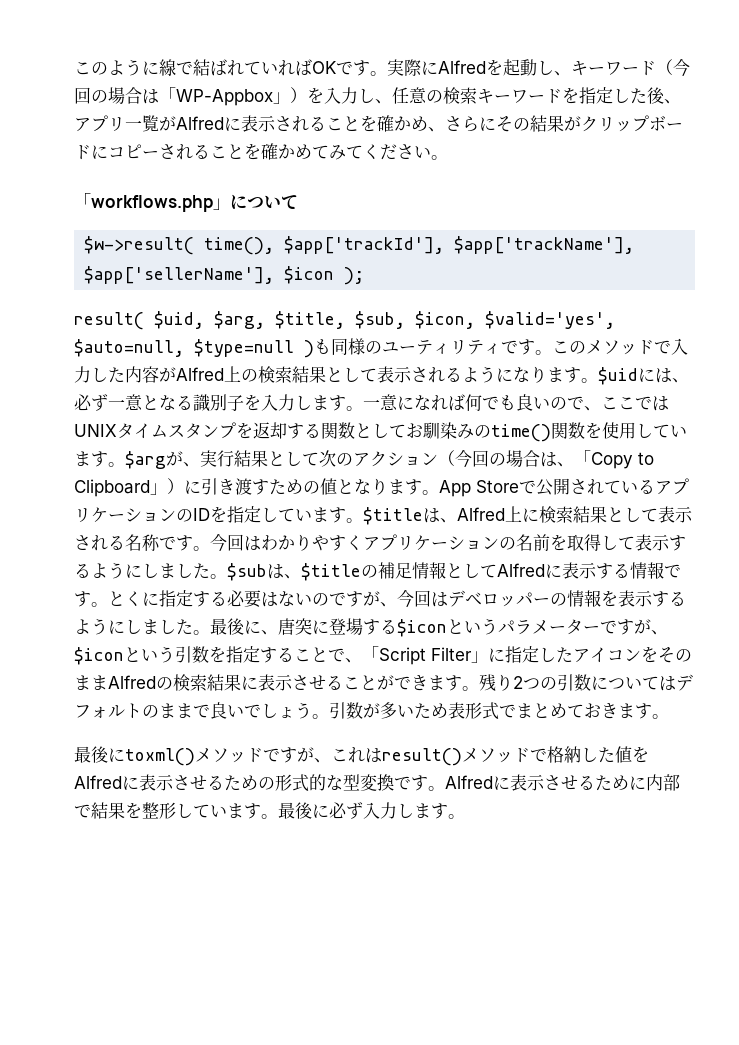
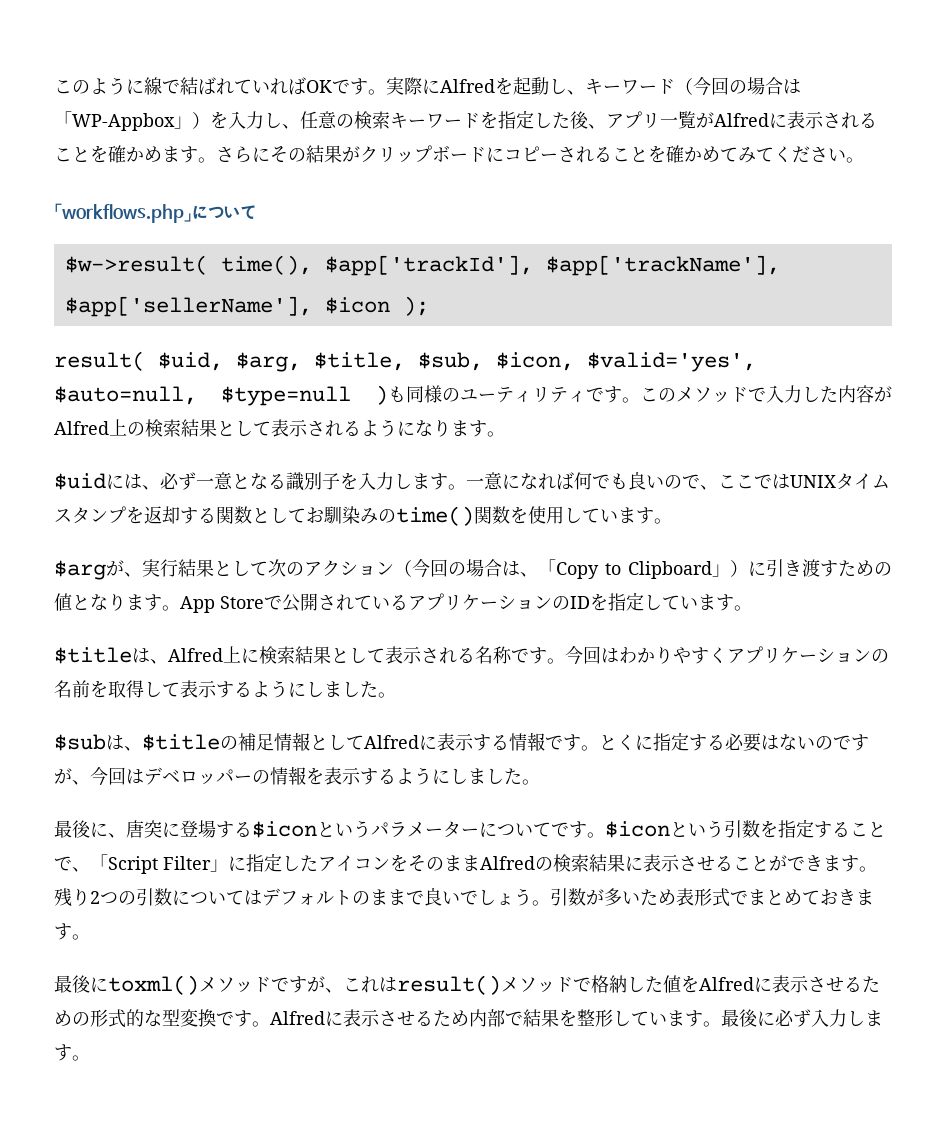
[428,127,445,132] 、 -> [162,146,216,163] ます。
(598, 380) none -> (505, 434) //
(125, 464) none -> (672, 521) //
(363, 520) none -> (752, 608) //
(227, 576) none -> (396, 695) //
(210, 632) none -> (540, 782) //
[600,619,668,635] ですが、 -> [479,821,605,838] についてです。
[629,776,646,790] に -> (469, 1018) none

